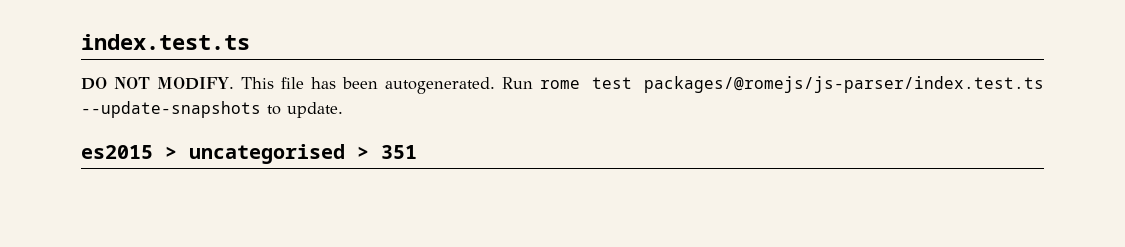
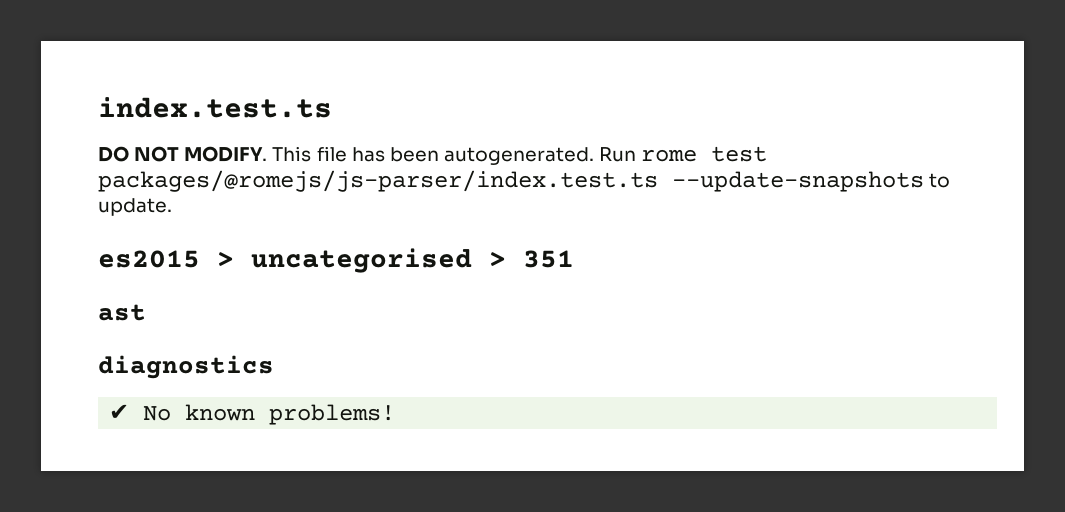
(417, 152) none -> [98,304,146,321] [98,355,274,379] [109,404,396,425] // ast // diagnostics // ✔ No known problems!

